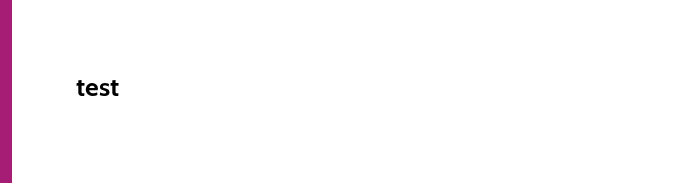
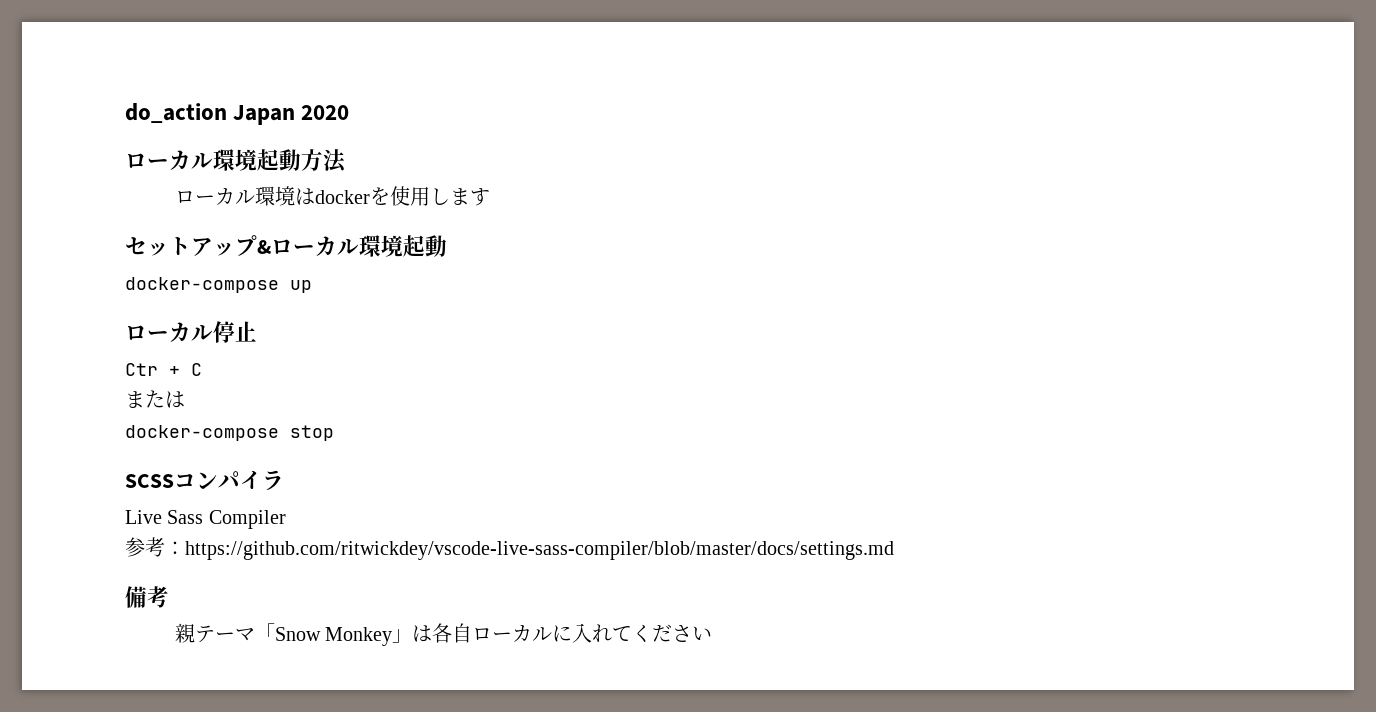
[76,80,119,96] test -> [125,103,350,125] [125,149,347,173] [174,186,490,206] [125,235,447,257] [125,277,312,293] [125,321,257,343] [125,363,202,376] [125,390,185,408] [125,425,334,441] [125,470,284,491] [125,510,286,529] [125,537,894,560] [125,586,169,608] [174,623,713,646] do_action Japan 2020 // ローカル環境起動方法 // ローカル環境はdockerを使用します // セットアップ&ローカル環境起動 // docker-compose up // ローカル停止 // Ctr + C // または // docker-compose stop // SCSSコンパイラ // Live Sass Compiler // 参考：https://github.com/ritwickdey/vscode-live-sass-compiler/blob/master/docs/settings.md // 備考 // 親テーマ「Snow Monkey」は各自ローカルに入れてください

